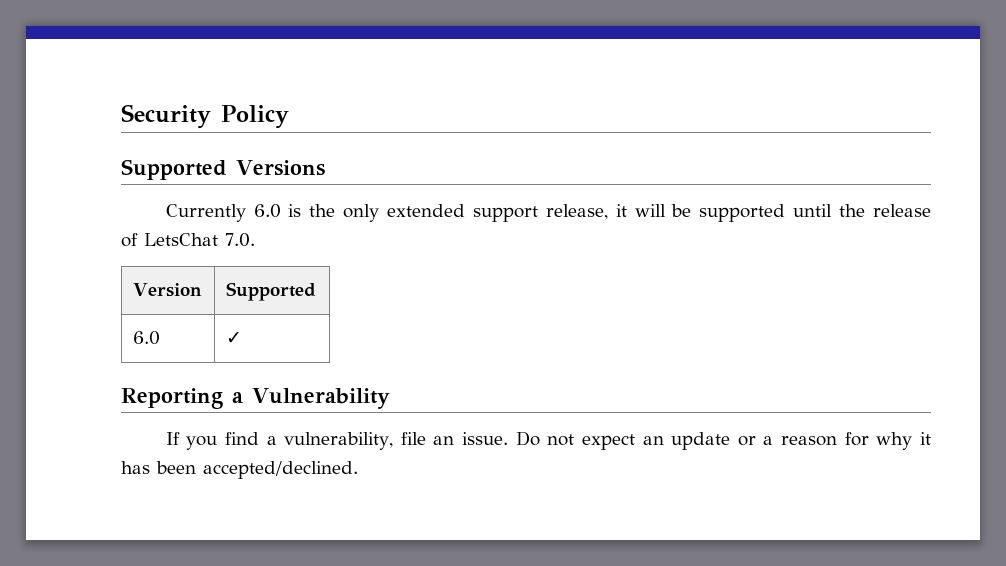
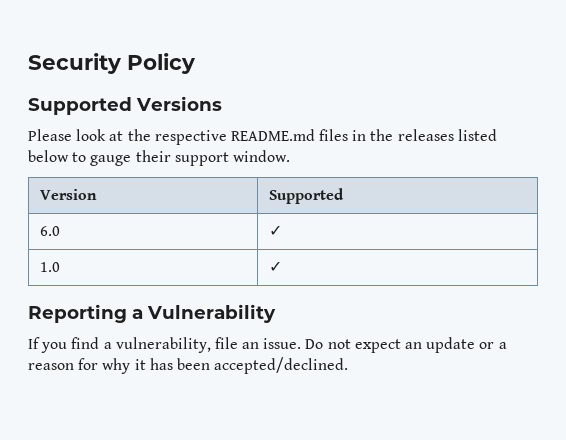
[165,204,931,222] [121,233,255,247] Currently 6.0 is the only extended support release, it will be supported until the release of LetsChat 7.0. -> [28,129,497,145] [28,150,290,166] Please look at the respective README.md files in the releases listed below to gauge their support window.
(242, 338) none -> [40,262,61,272] [269,261,283,272] // 1.0 | ✓

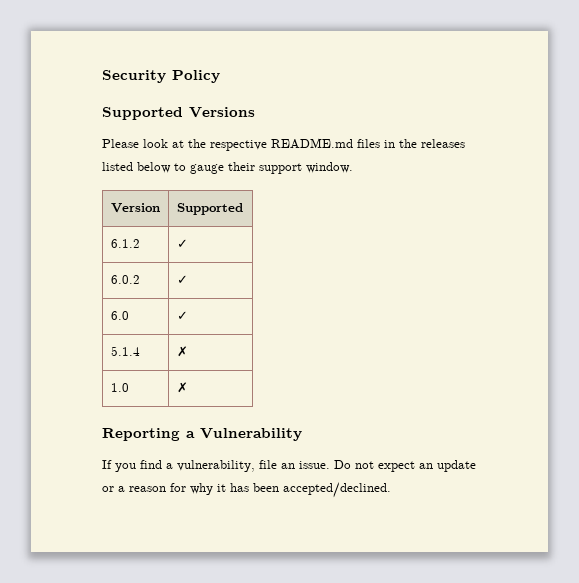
(345, 196) none -> [110,239,140,248] [176,239,188,248] [110,275,140,284] [176,275,188,284] // 6.1.2 | ✓ // 6.0.2 | ✓
(283, 230) none -> [110,346,140,356] [176,346,188,357] // 5.1.4 | ✗
[269,261,283,272] ✓ -> [176,382,188,393] ✗

